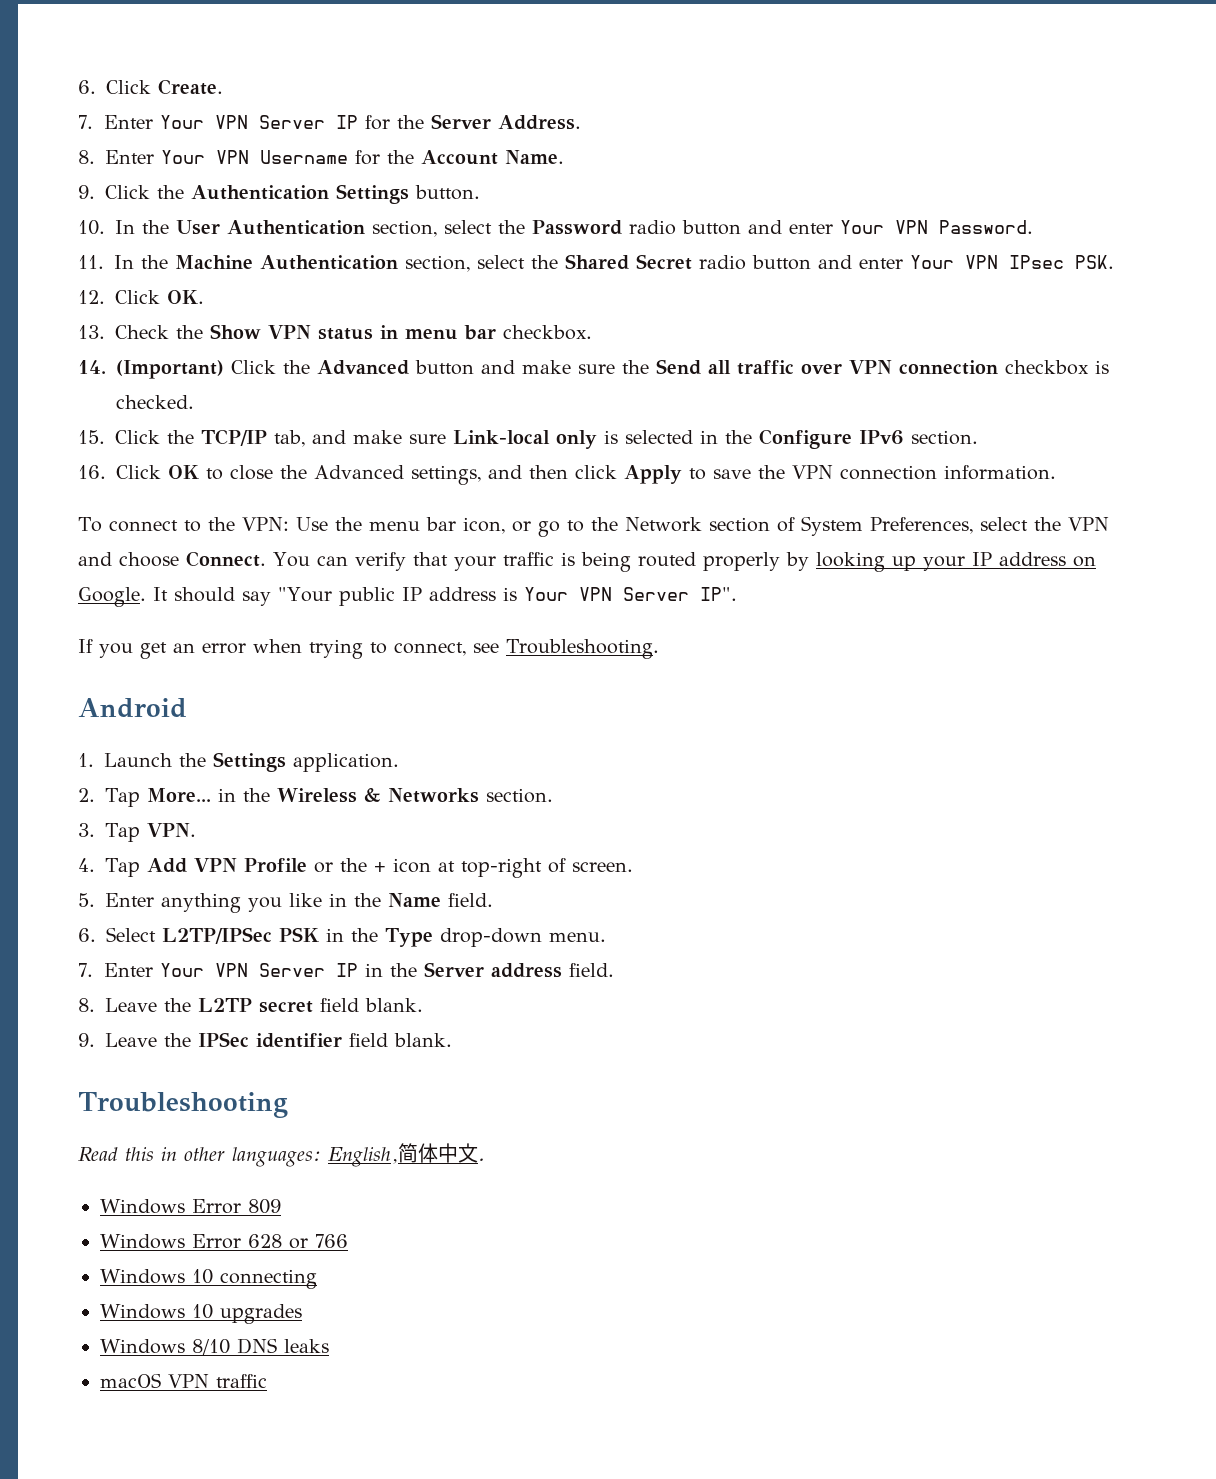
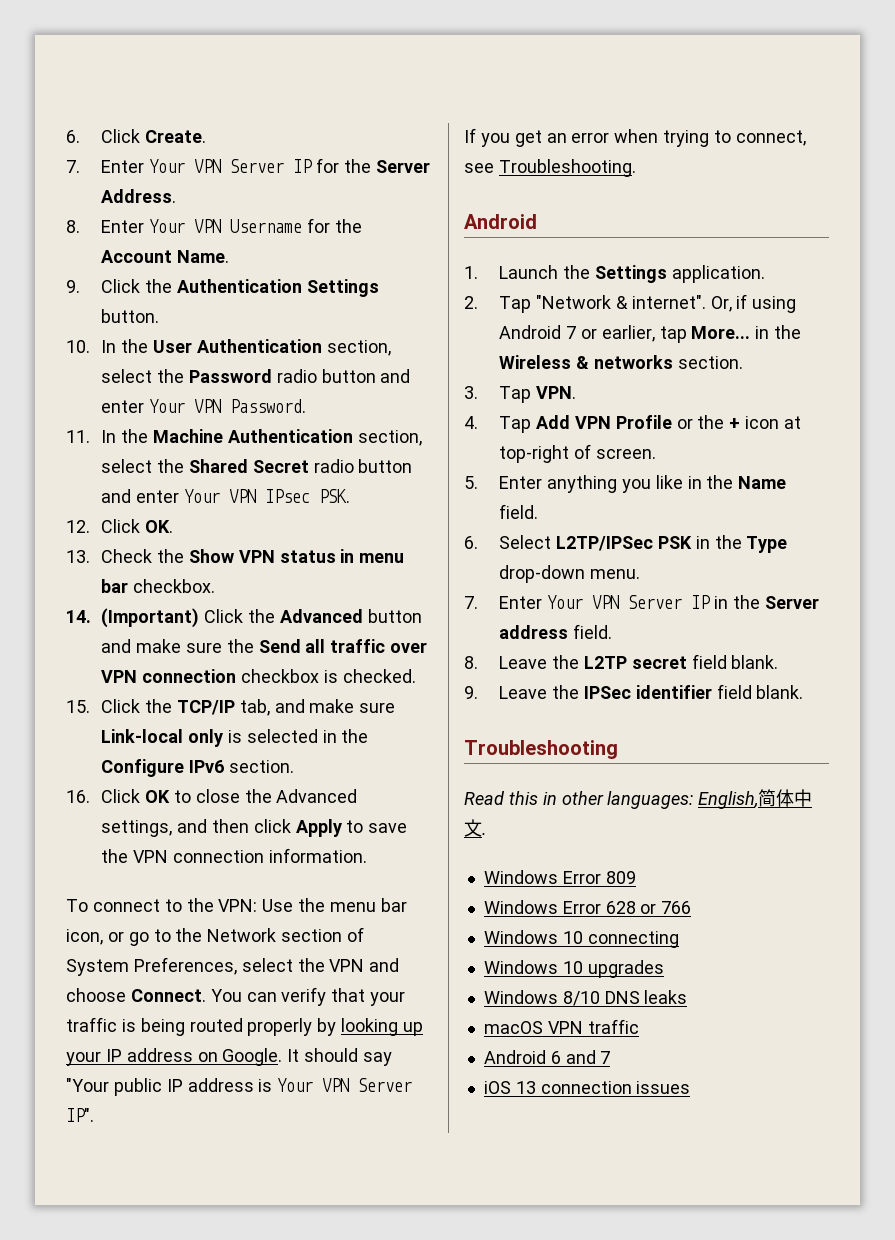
(140, 797) none -> [535,294,797,313] [499,325,687,343] "Network & internet". Or, if using Android 7 or earlier, tap
[387,788,479,803] Networks -> [593,355,673,369] networks
(267, 1381) none -> [483,1050,611,1064] [483,1081,691,1094] // Android 6 and 7 // iOS 13 connection issues

